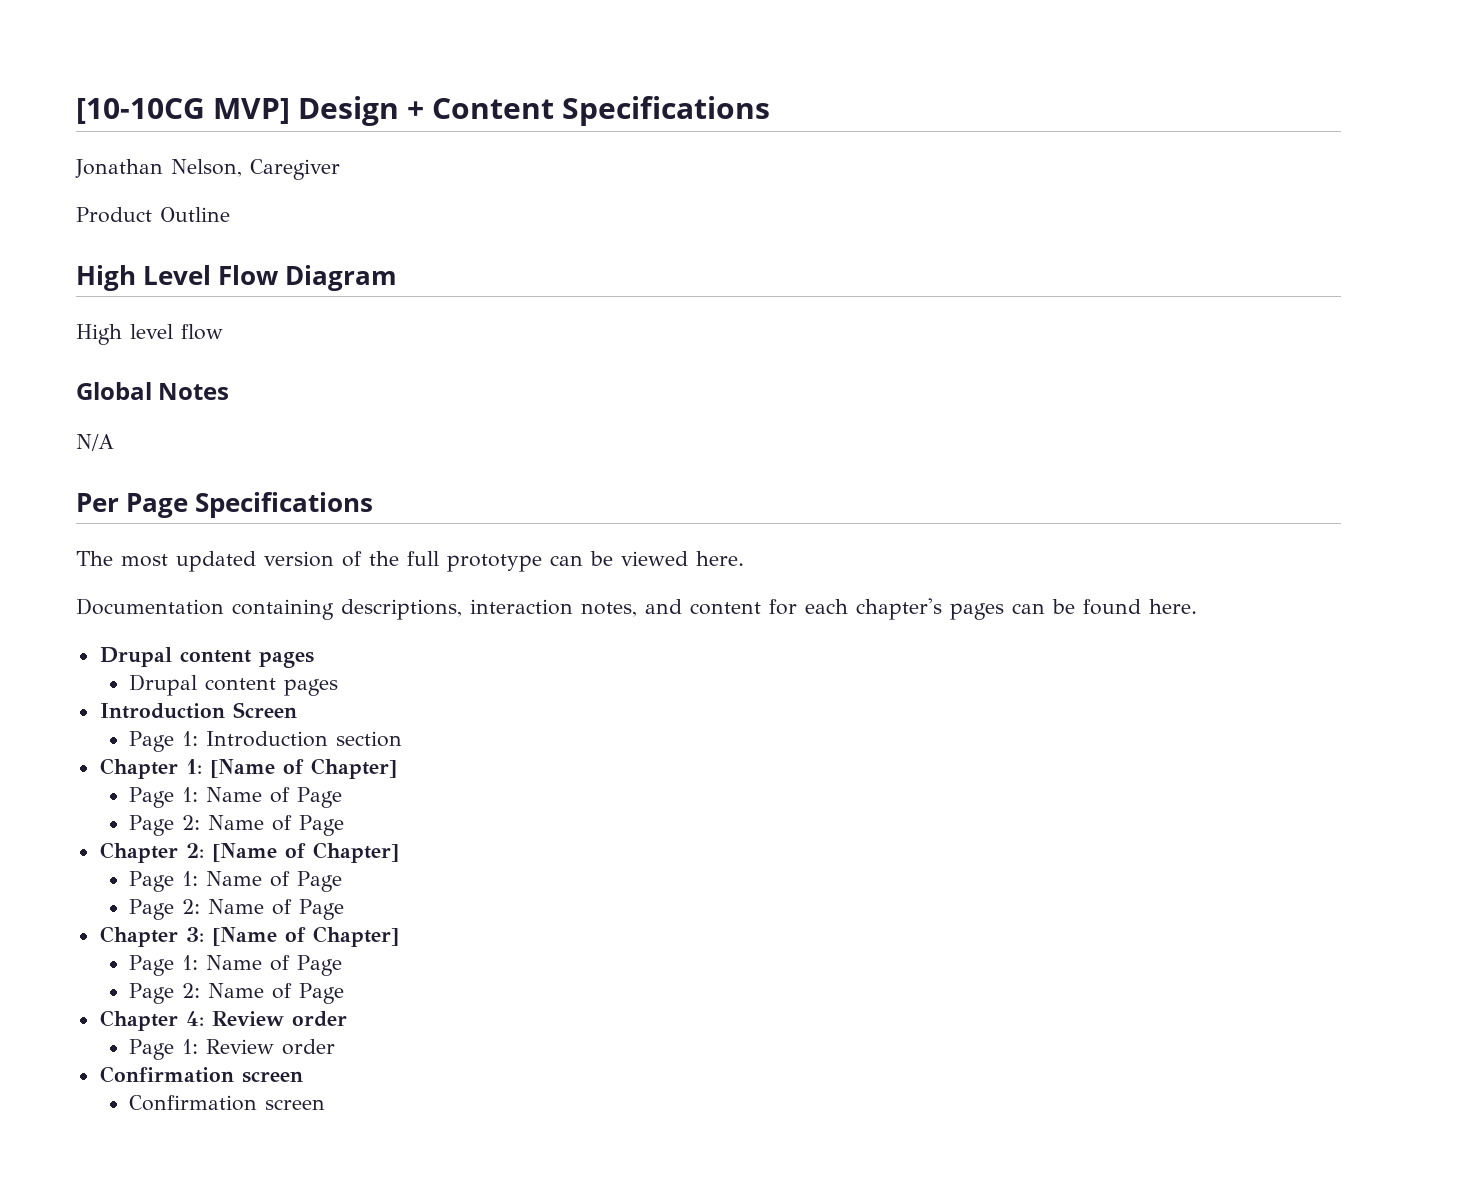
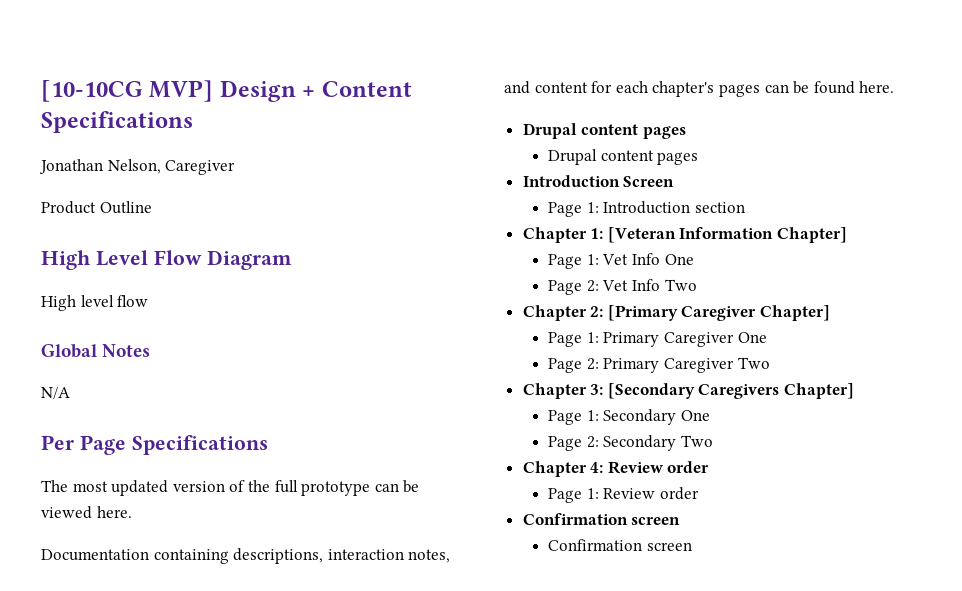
[209,758,397,779] [129,787,343,808] [129,815,345,836] [Name of Chapter] // Page 1: Name of Page // Page 2: Name of Page -> [607,227,848,243] [548,253,694,269] [548,279,697,295] [Veteran Information Chapter] // Page 1: Vet Info One // Page 2: Vet Info Two
[211,842,399,863] [129,871,343,892] [129,899,345,920] [Name of Chapter] // Page 1: Name of Page // Page 2: Name of Page -> [607,305,831,321] [548,332,767,347] [548,357,770,373] [Primary Caregiver Chapter] // Page 1: Primary Caregiver One // Page 2: Primary Caregiver Two
[211,926,399,947] [129,955,343,976] [129,983,345,1004] [Name of Chapter] // Page 1: Name of Page // Page 2: Name of Page -> [607,383,855,399] [548,409,710,425] [548,435,713,451] [Secondary Caregivers Chapter] // Page 1: Secondary One // Page 2: Secondary Two

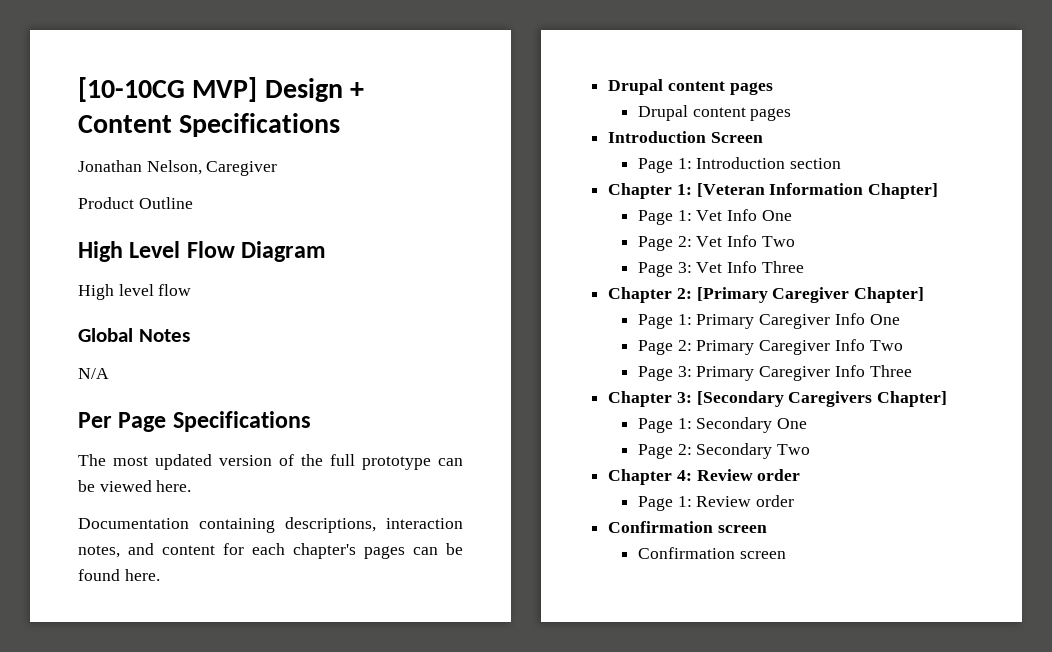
(697, 285) none -> [637,261,804,277] // Page 3: Vet Info Three
(734, 339) none -> [834,313,865,325] Info
[737,357,770,369] Two -> [834,339,903,351] [637,365,912,381] Info Two // Page 3: Primary Caregiver Info Three

